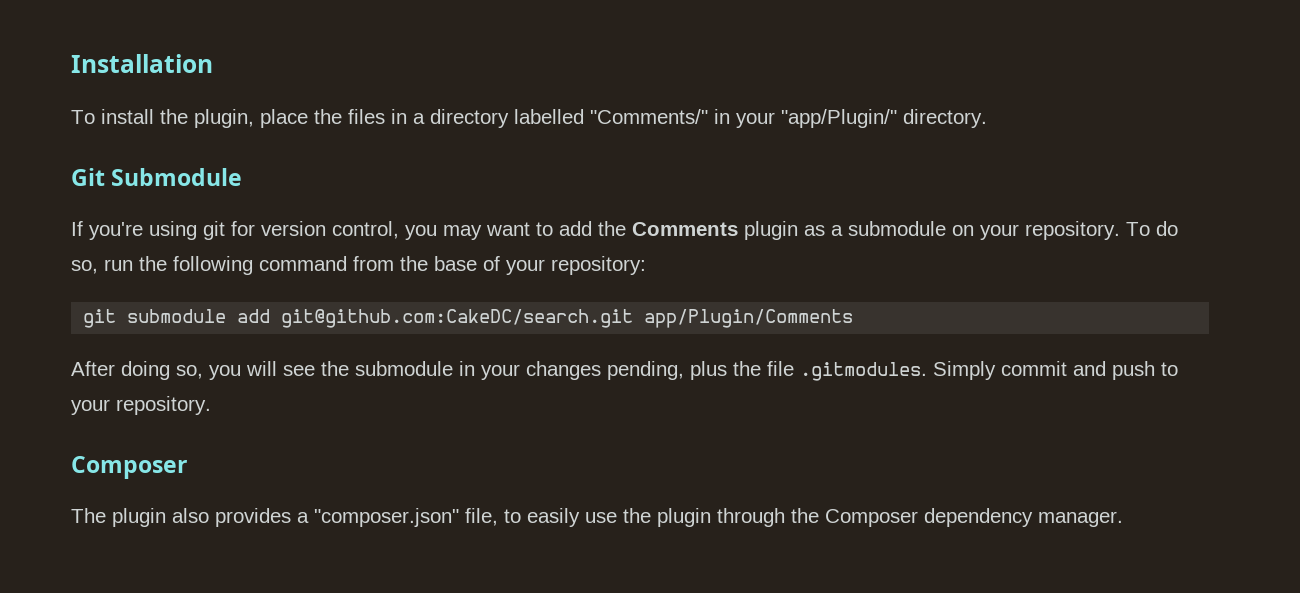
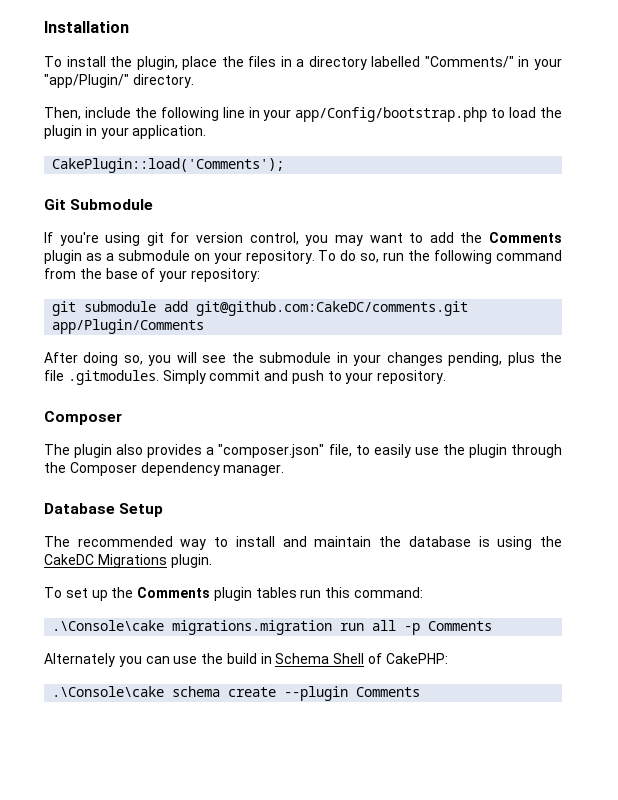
(987, 118) none -> [44,107,562,122] [44,125,207,139] [52,158,285,173] // Then, include the following line in your app/Config/bootstrap.php to load the plugin in your application. // CakePlugin::load('Comments');
[281,309,634,328] git@github.com:CakeDC/search.git -> [196,301,469,316] git@github.com:CakeDC/comments.git
(1123, 519) none -> [44,503,164,517] [44,536,563,550] [44,554,212,568] [44,587,424,601] [52,620,493,635] [44,653,448,667] [52,686,421,701] // Database Setup // The recommended way to install and maintain the database is using the CakeDC Migrations plugin. // To set up the Comments plugin tables run this command: // .\Console\cake migrations.migration run all -p Comments // Alternately you can use the build in Schema Shell of CakePHP: // .\Console\cake schema create --plugin Comments

